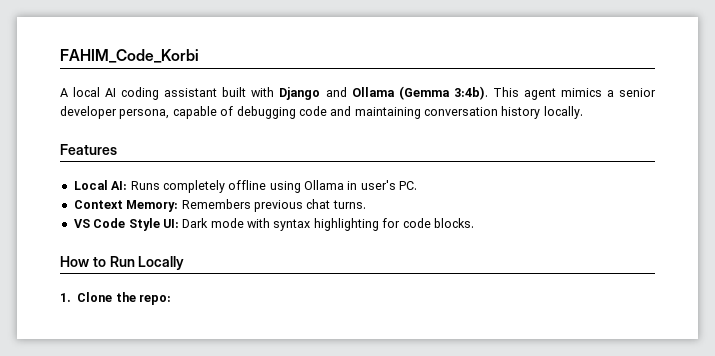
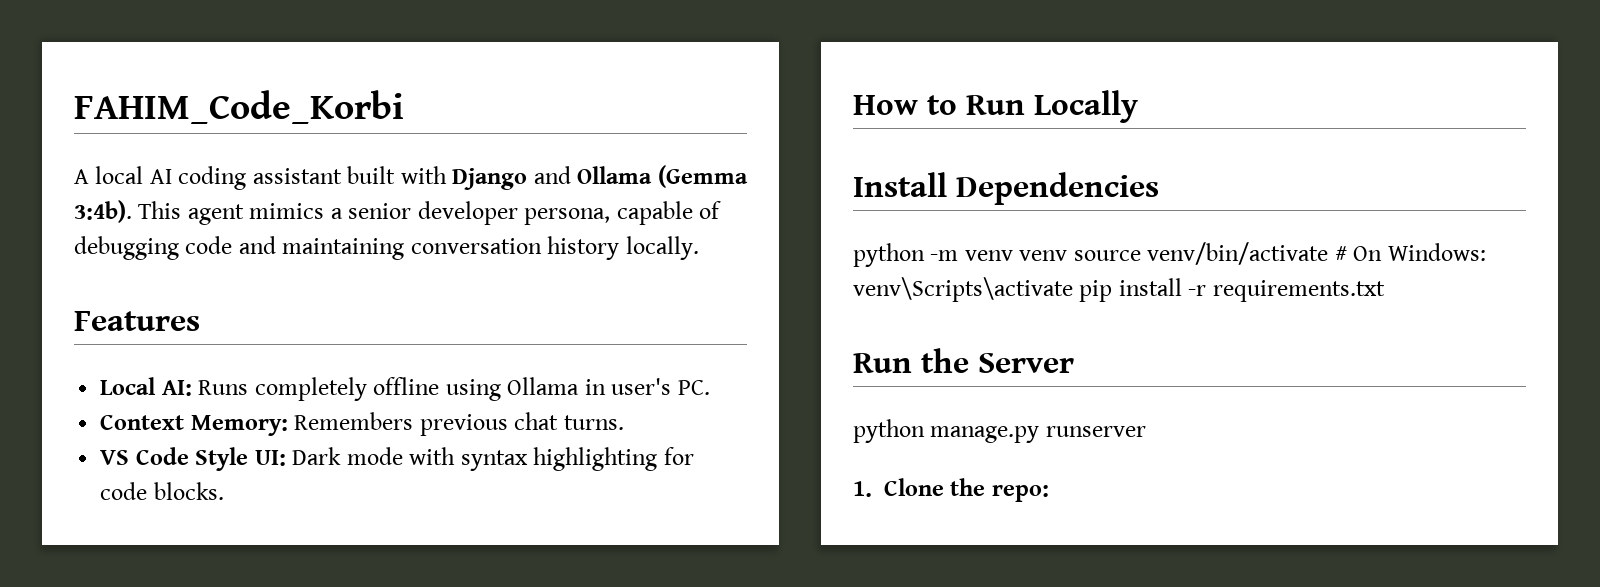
(185, 263) none -> [853,172,1159,205] [853,242,1486,267] [853,277,1385,302] [853,348,1074,373] [853,419,1146,443] // Install Dependencies // python -m venv venv source venv/bin/activate # On Windows: venv\Scripts\activate pip install -r requirements.txt // Run the Server // python manage.py runserver

